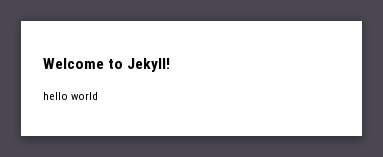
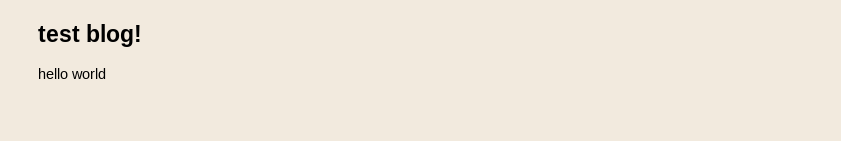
[43,58,171,72] Welcome to Jekyll! -> [38,24,143,47] test blog!

